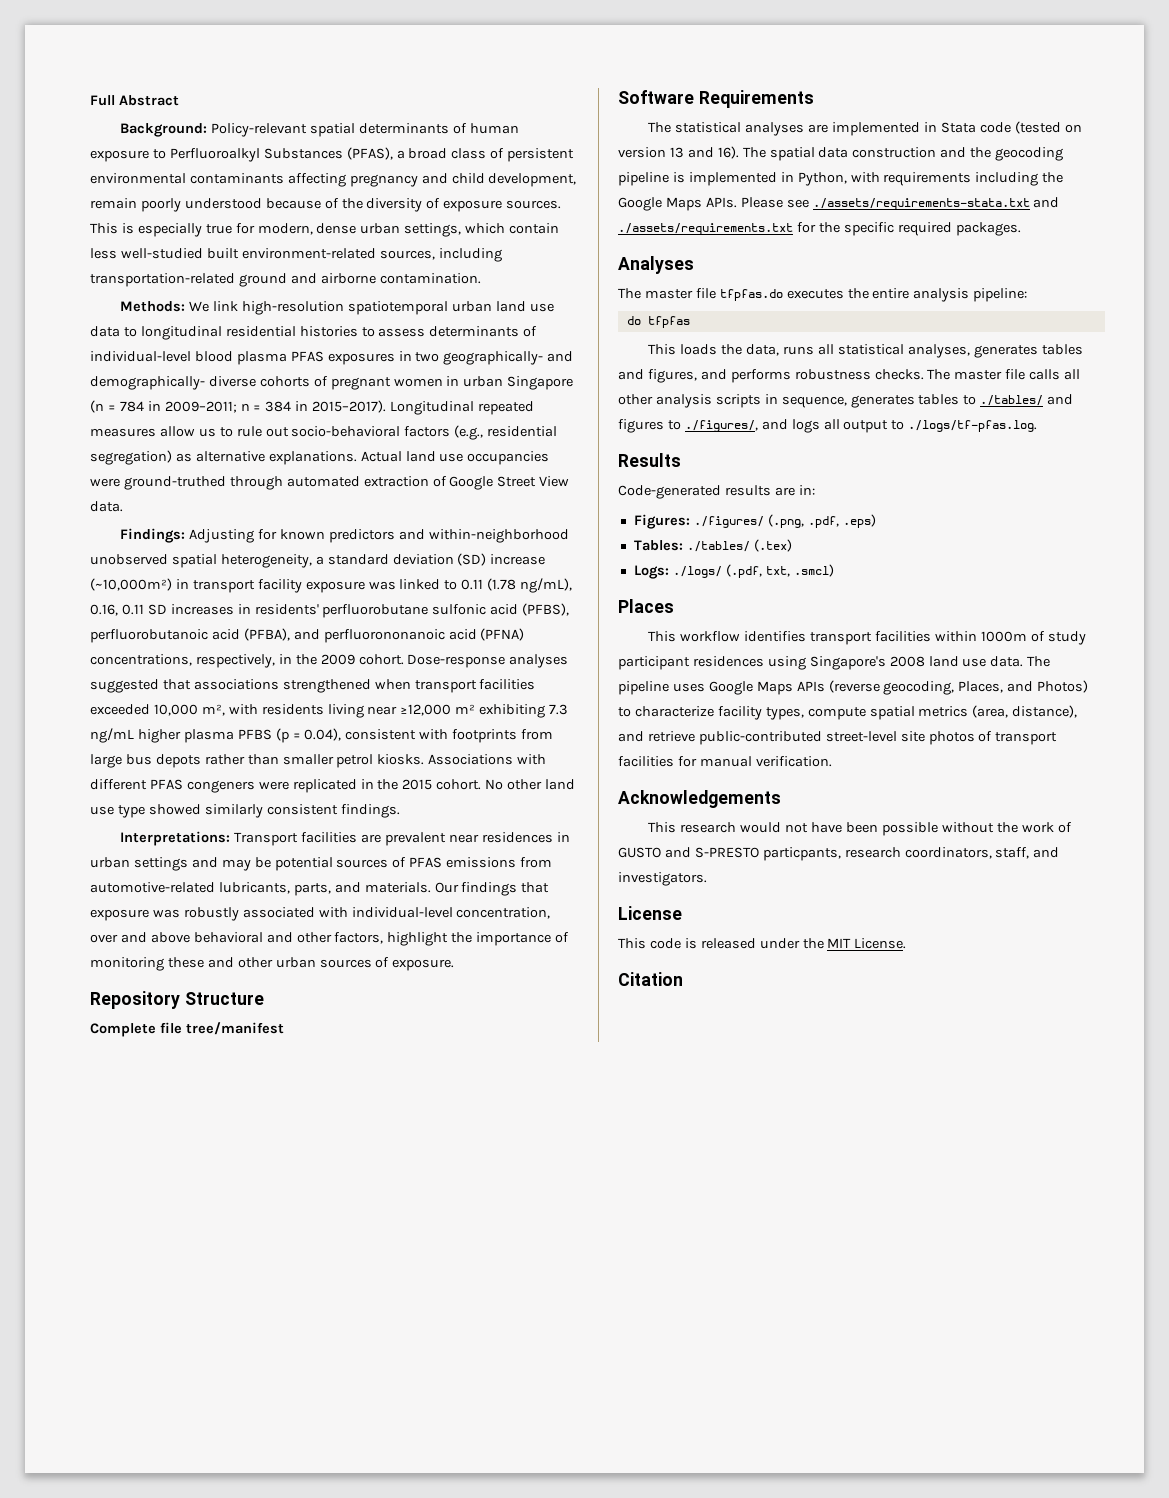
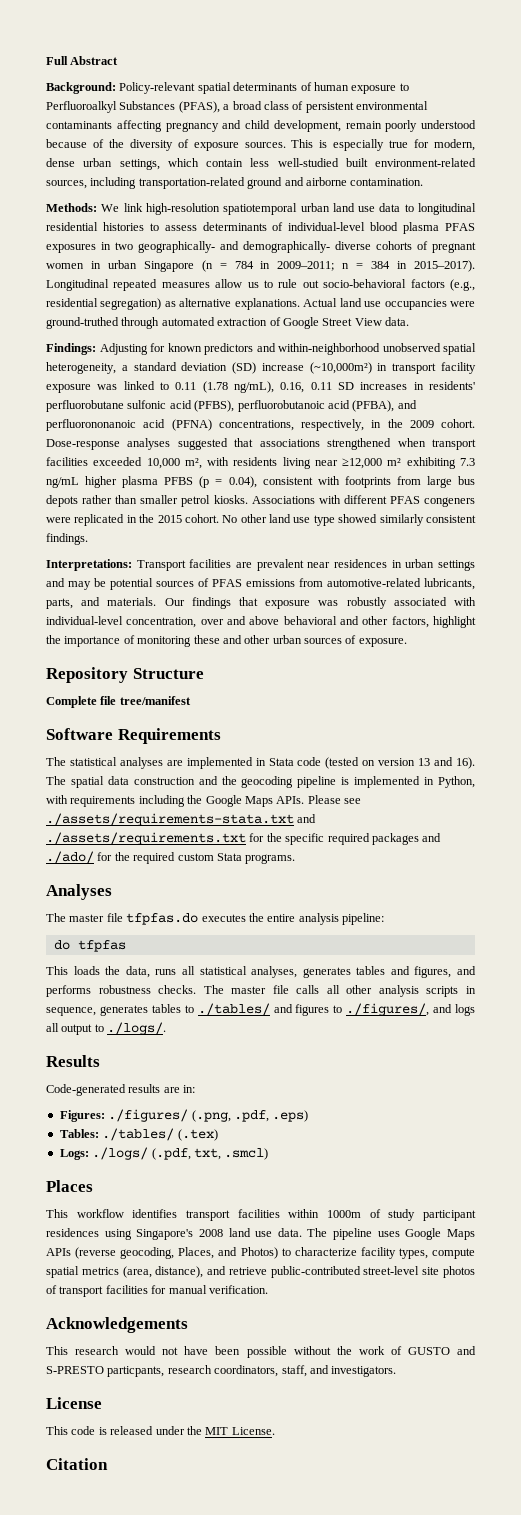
[955,222,1021,236] packages. -> [371,833,442,845] [46,851,296,864] packages and ./ado/ for the required custom Stata programs.
[908,420,1038,432] ./logs/tf-pfas.log. -> [107,1022,167,1035] ./logs/.

